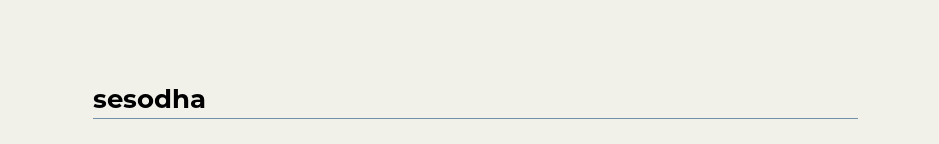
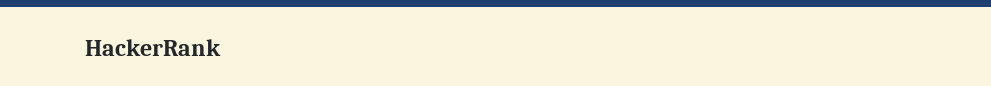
[93,89,206,108] sesodha -> [85,39,221,56] HackerRank

